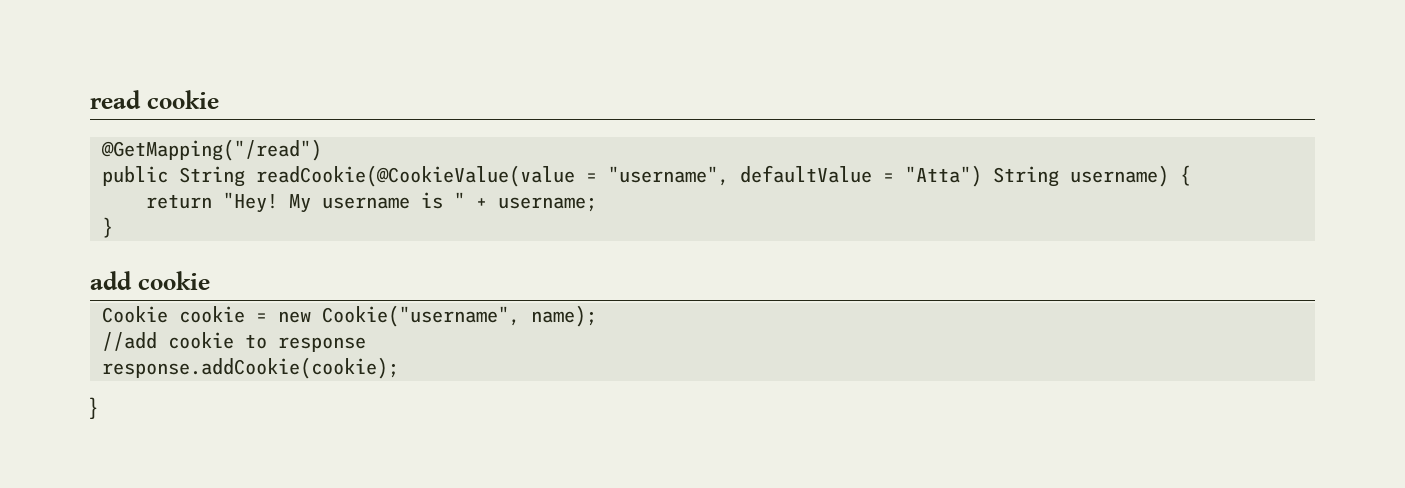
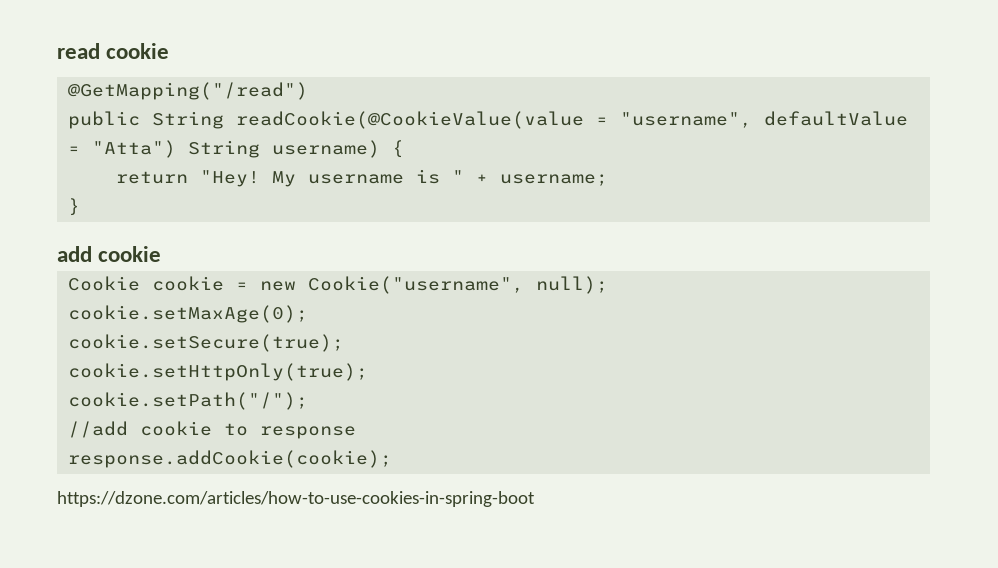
[531,305,598,327] name); -> [536,276,609,294] [68,305,309,323] [68,334,345,352] [68,363,369,381] [68,392,309,410] null); // cookie.setMaxAge(0); // cookie.setSecure(true); // cookie.setHttpOnly(true); // cookie.setPath("/");
[90,397,97,419] } -> [57,491,535,507] https://dzone.com/articles/how-to-use-cookies-in-spring-boot

